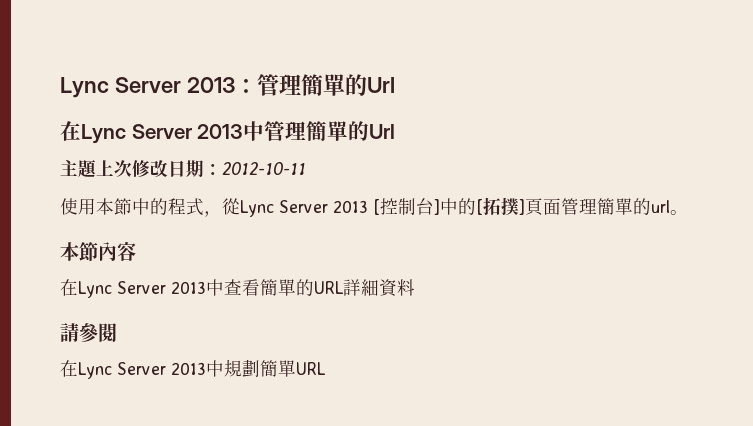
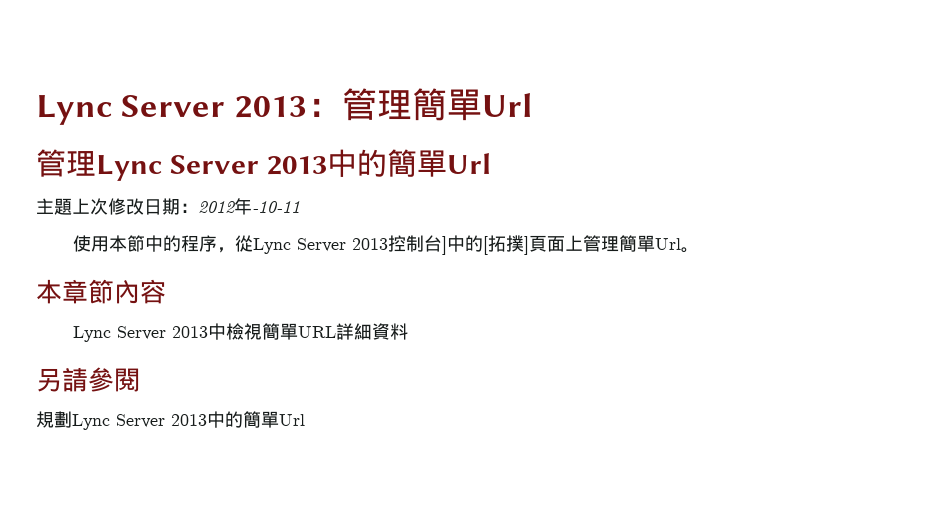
[344,74,395,96] [60,121,370,144] 的Url // 在Lync Server 2013中管理簡單的 -> [481,93,532,117] [36,149,448,181] Url // 管理Lync Server 2013中的簡單
[222,162,306,175] 2012-10-11 -> [198,198,300,215] 2012年-10-11
[186,198,204,216] 式 -> [199,235,218,252] 序
[373,199,380,215] [ -> (389, 244) none
[561,198,670,215] 管理簡單的url -> [565,235,682,252] 上管理簡單Url
(79, 251) none -> [62,279,88,304] 章
[60,279,314,298] 在Lync Server 2013中查看簡單的 -> [73,323,299,342] Lync Server 2013中檢視簡單
(415, 287) none -> [36,368,62,392] 另
[60,359,326,379] 在Lync Server 2013中規劃簡單URL -> [36,411,305,430] 規劃Lync Server 2013中的簡單Url

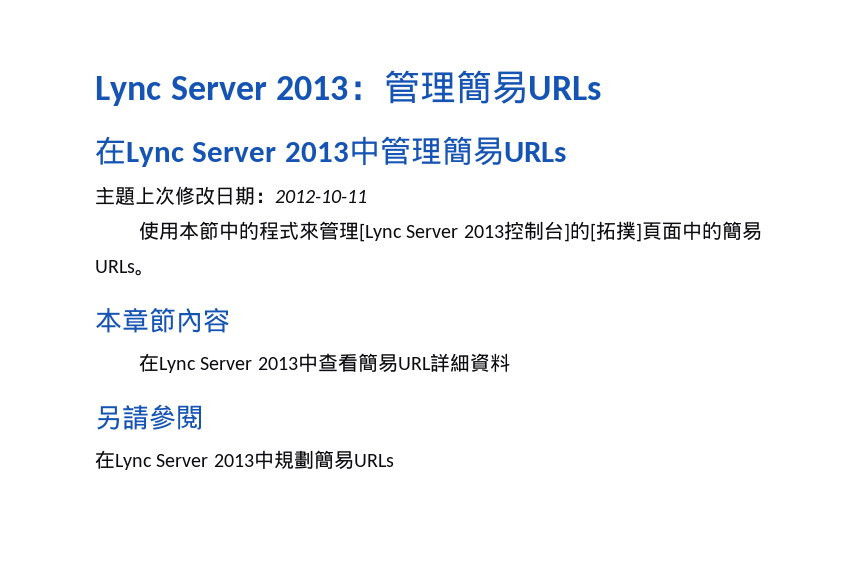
[446,89,532,121] [36,149,492,181] 單Url // 管理Lync Server 2013中的簡單Url -> [492,71,602,104] [95,136,566,167] 易URLs // 在Lync Server 2013中管理簡易URLs
[198,198,300,215] 2012年-10-11 -> [275,190,367,203] 2012-10-11
[199,235,292,254] 序，從Lync -> [278,221,402,242] 式來管理[Lync
[447,235,466,252] 中 -> (570, 232) none
[565,235,682,252] 上管理簡單Url -> [681,221,762,241] [95,260,135,273] 中的簡易URLs
[73,323,299,342] Lync Server 2013中檢視簡單 -> [138,353,398,373] 在Lync Server 2013中查看簡易
[36,411,305,430] 規劃Lync Server 2013中的簡單Url -> [95,450,394,470] 在Lync Server 2013中規劃簡易URLs

